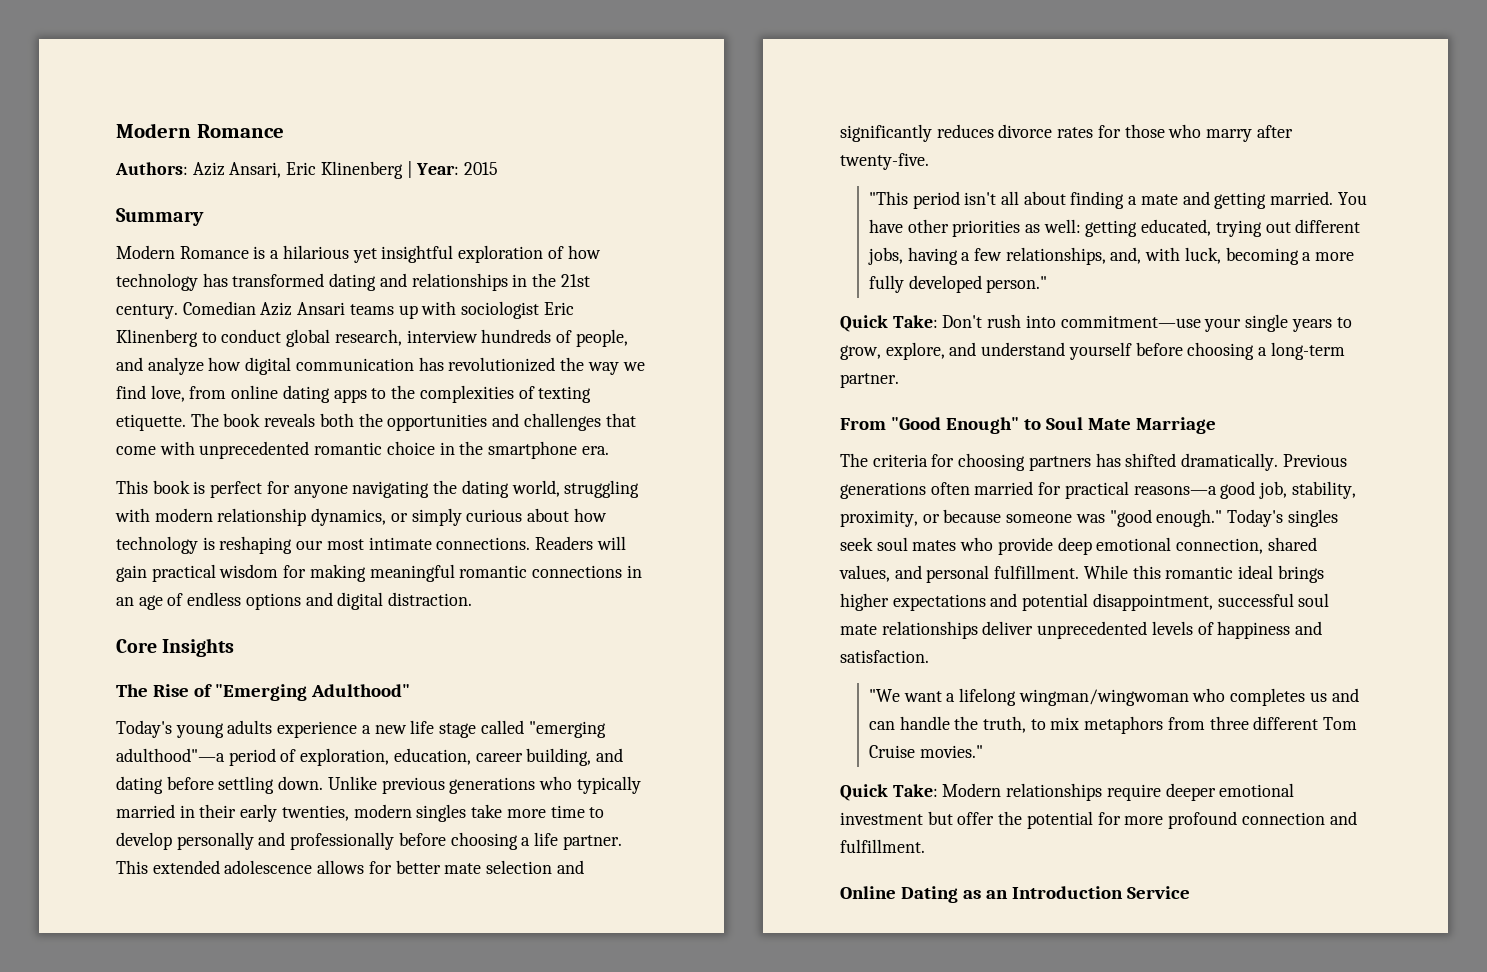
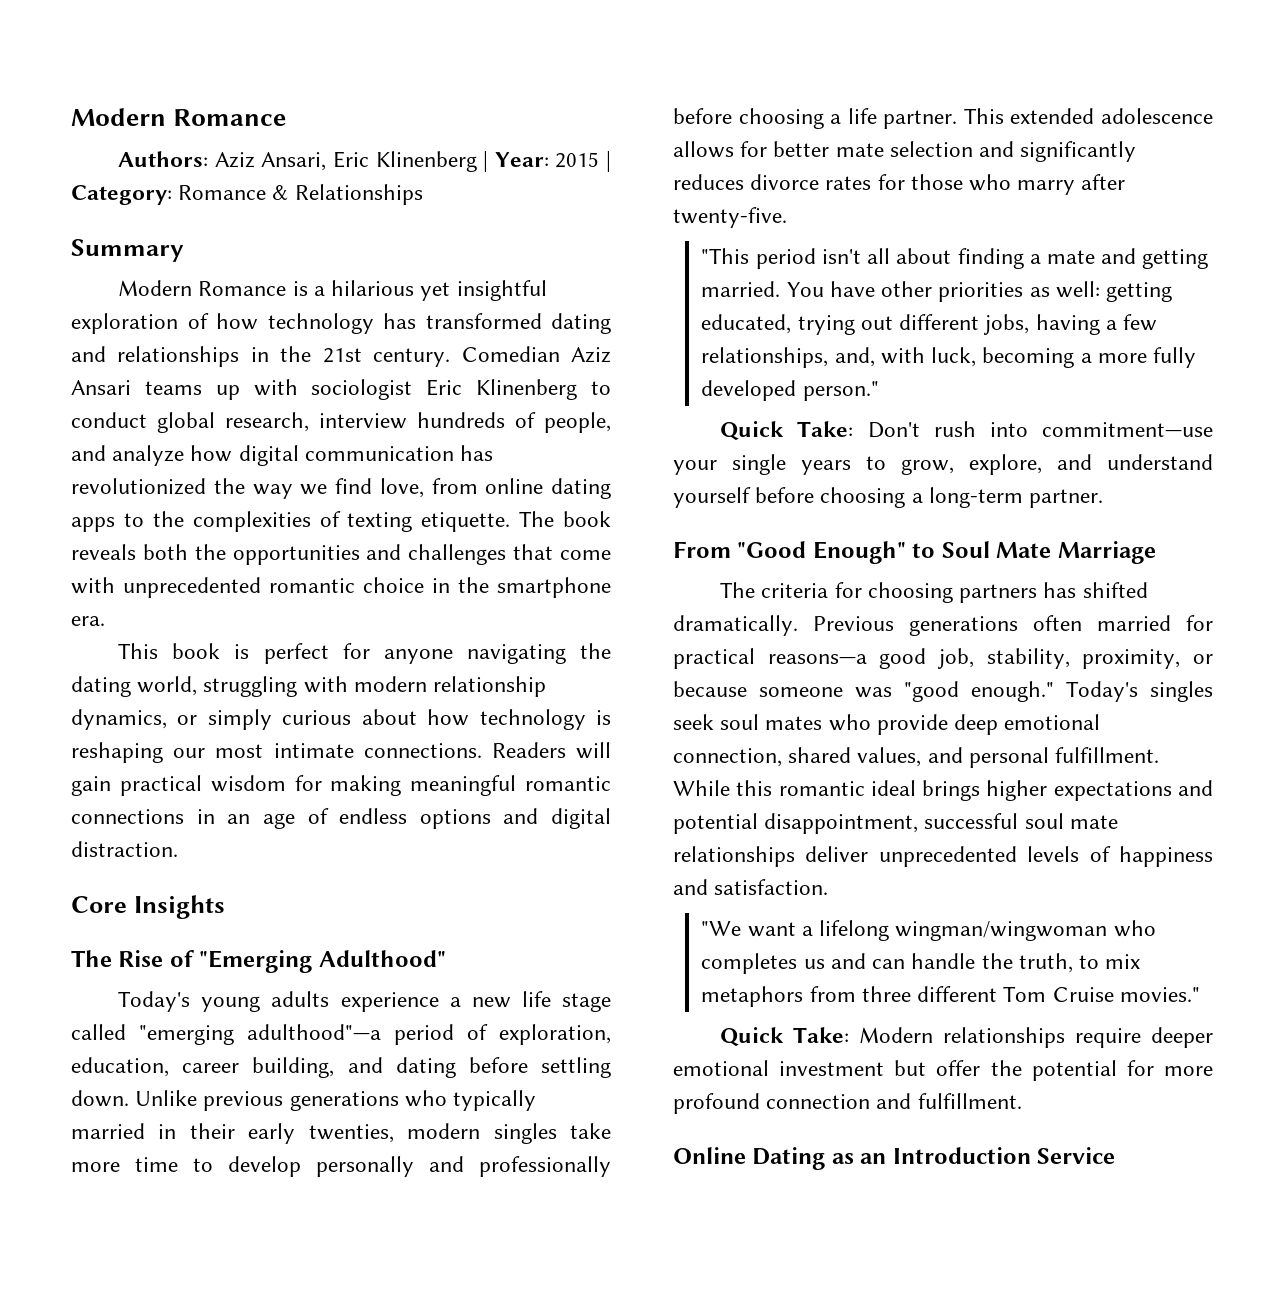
(499, 168) none -> [606,151,611,172] [71,184,423,205] | Category: Romance & Relationships

